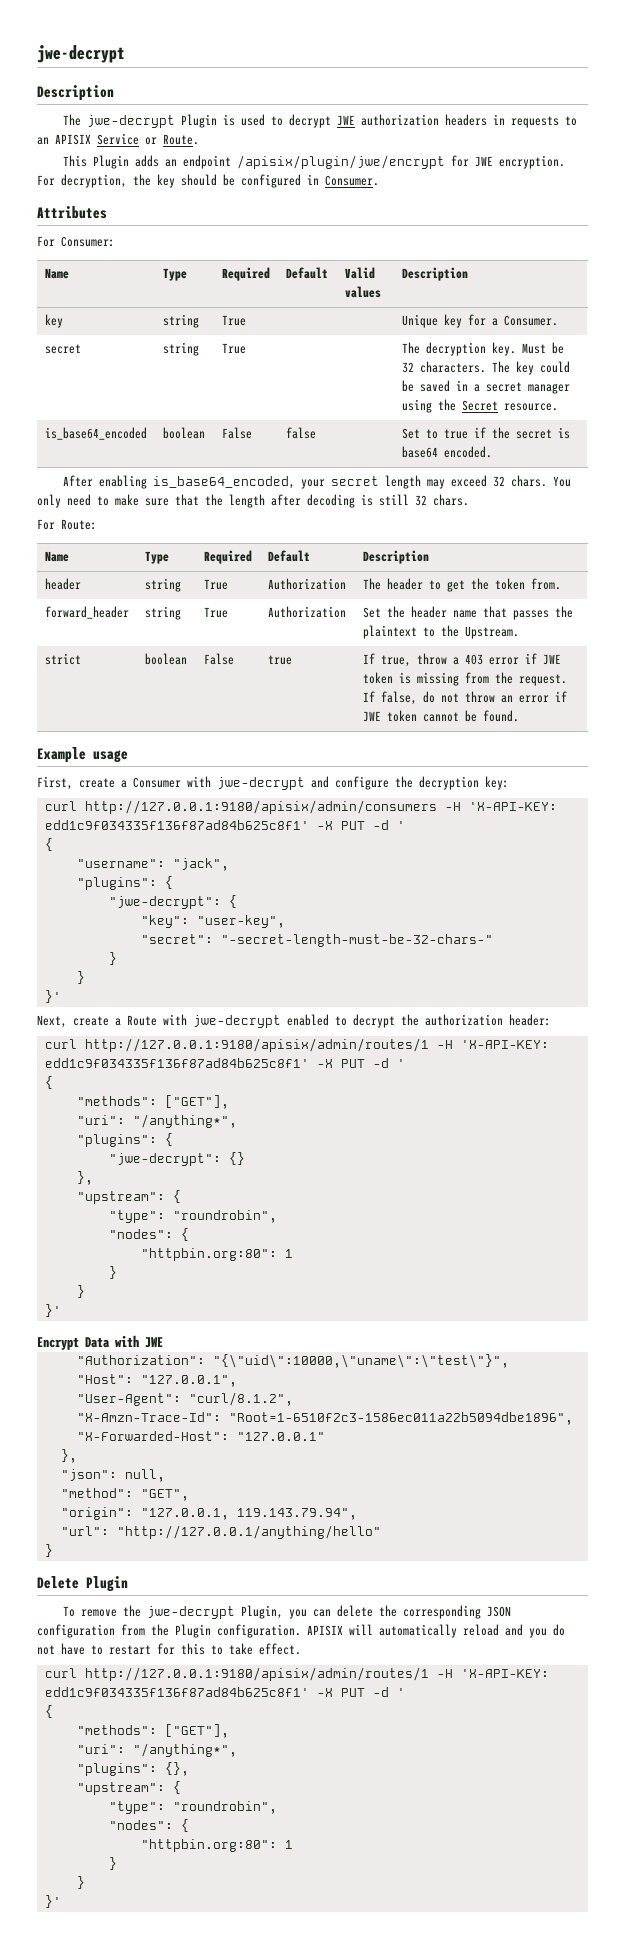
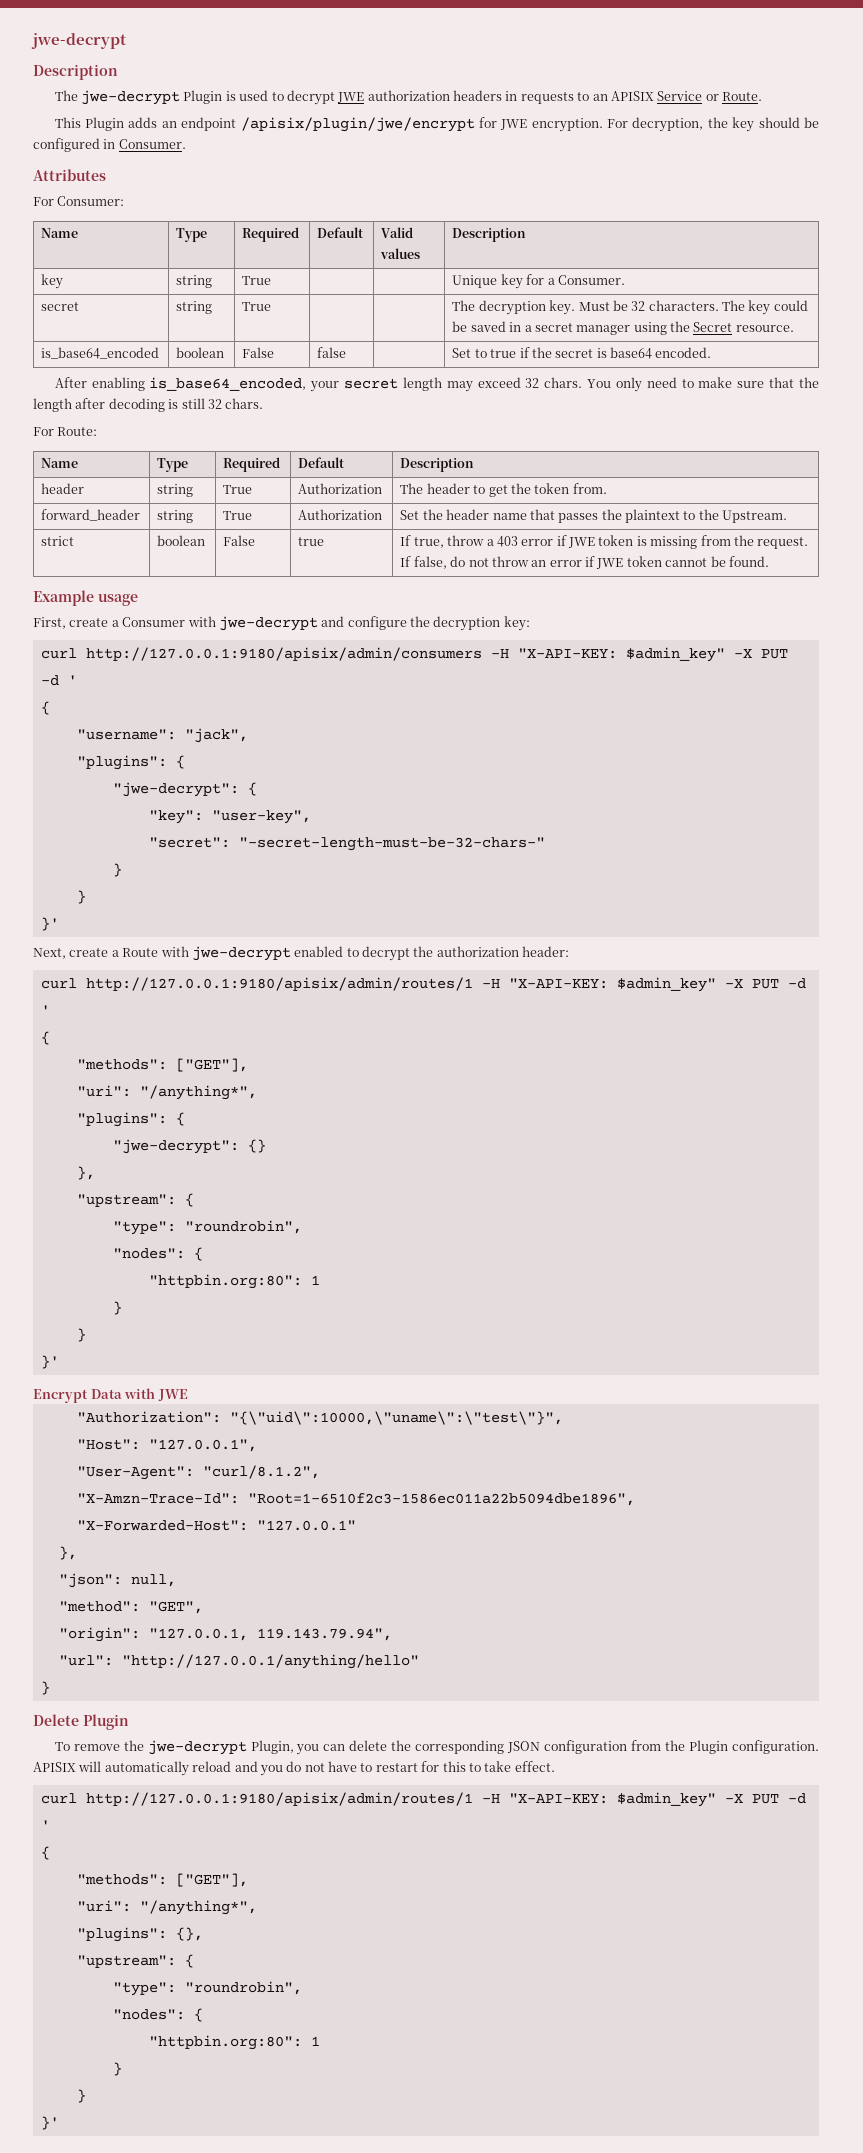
[468,802,557,811] [44,820,309,830] 'X-API-KEY: edd1c9f034335f136f87ad84b625c8f1' -> [517,647,725,662] "X-API-KEY: $admin_key"
[460,1040,549,1049] [44,1058,309,1068] 'X-API-KEY: edd1c9f034335f136f87ad84b625c8f1' -> [508,977,716,992] "X-API-KEY: $admin_key"
[460,1669,549,1678] [44,1687,309,1697] 'X-API-KEY: edd1c9f034335f136f87ad84b625c8f1' -> [508,1792,716,1807] "X-API-KEY: $admin_key"

